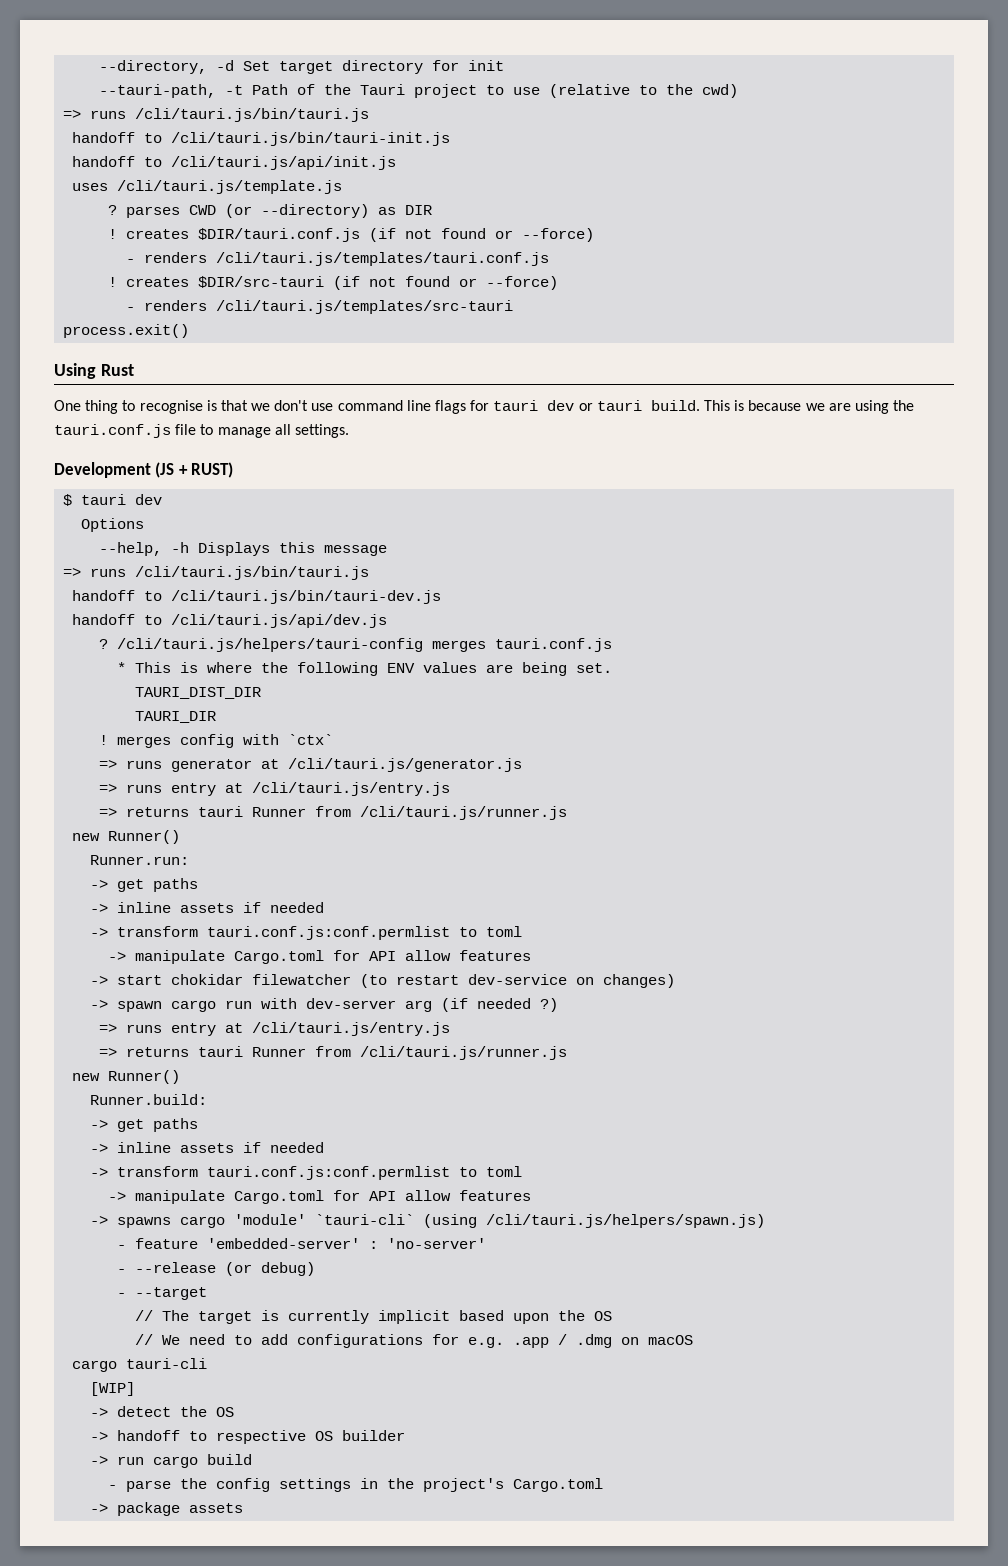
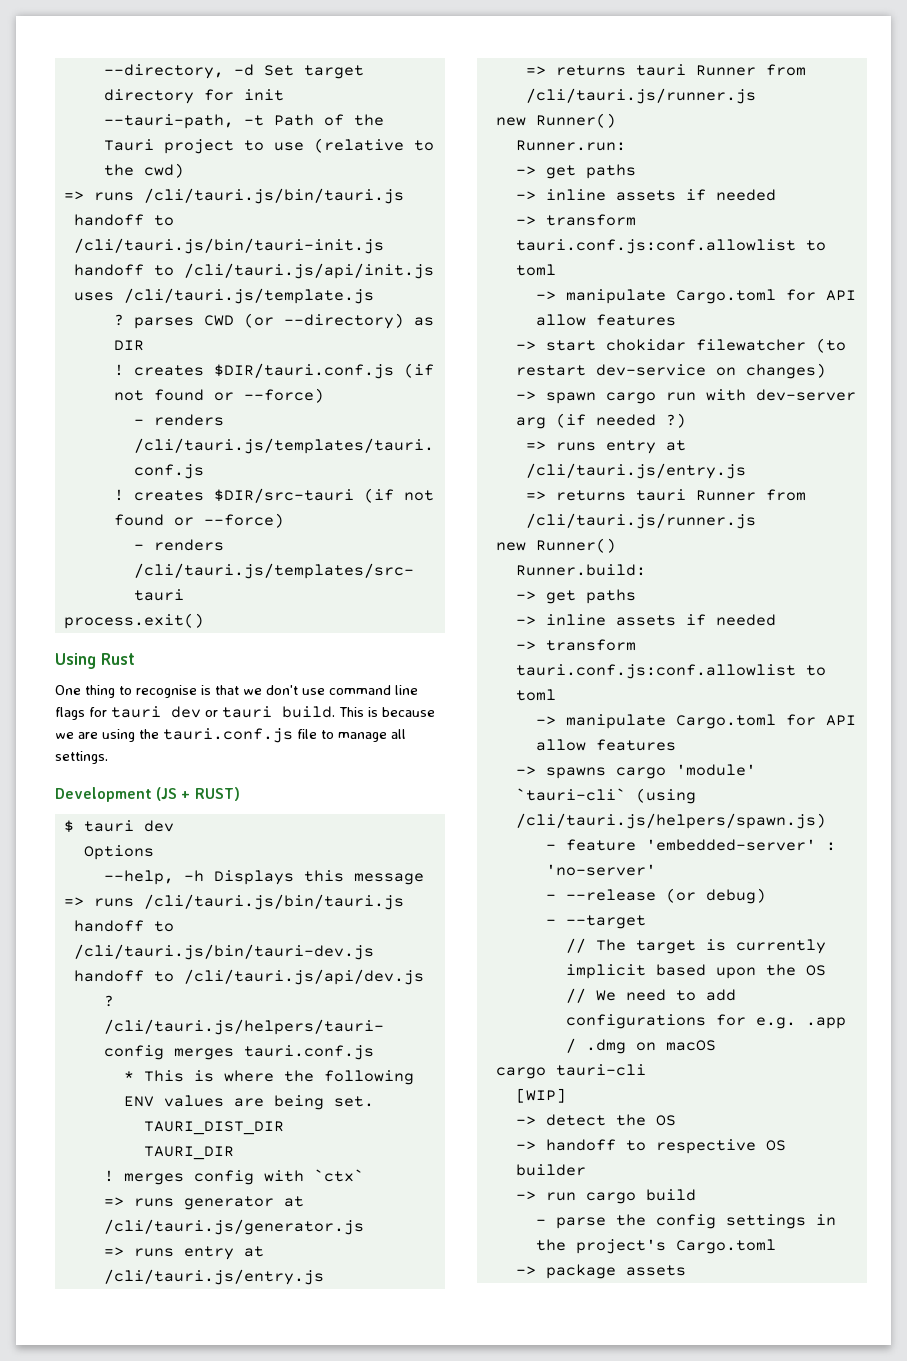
[207,926,451,940] tauri.conf.js:conf.permlist -> [515,239,796,254] tauri.conf.js:conf.allowlist
[207,1166,451,1180] tauri.conf.js:conf.permlist -> [515,664,796,679] tauri.conf.js:conf.allowlist

